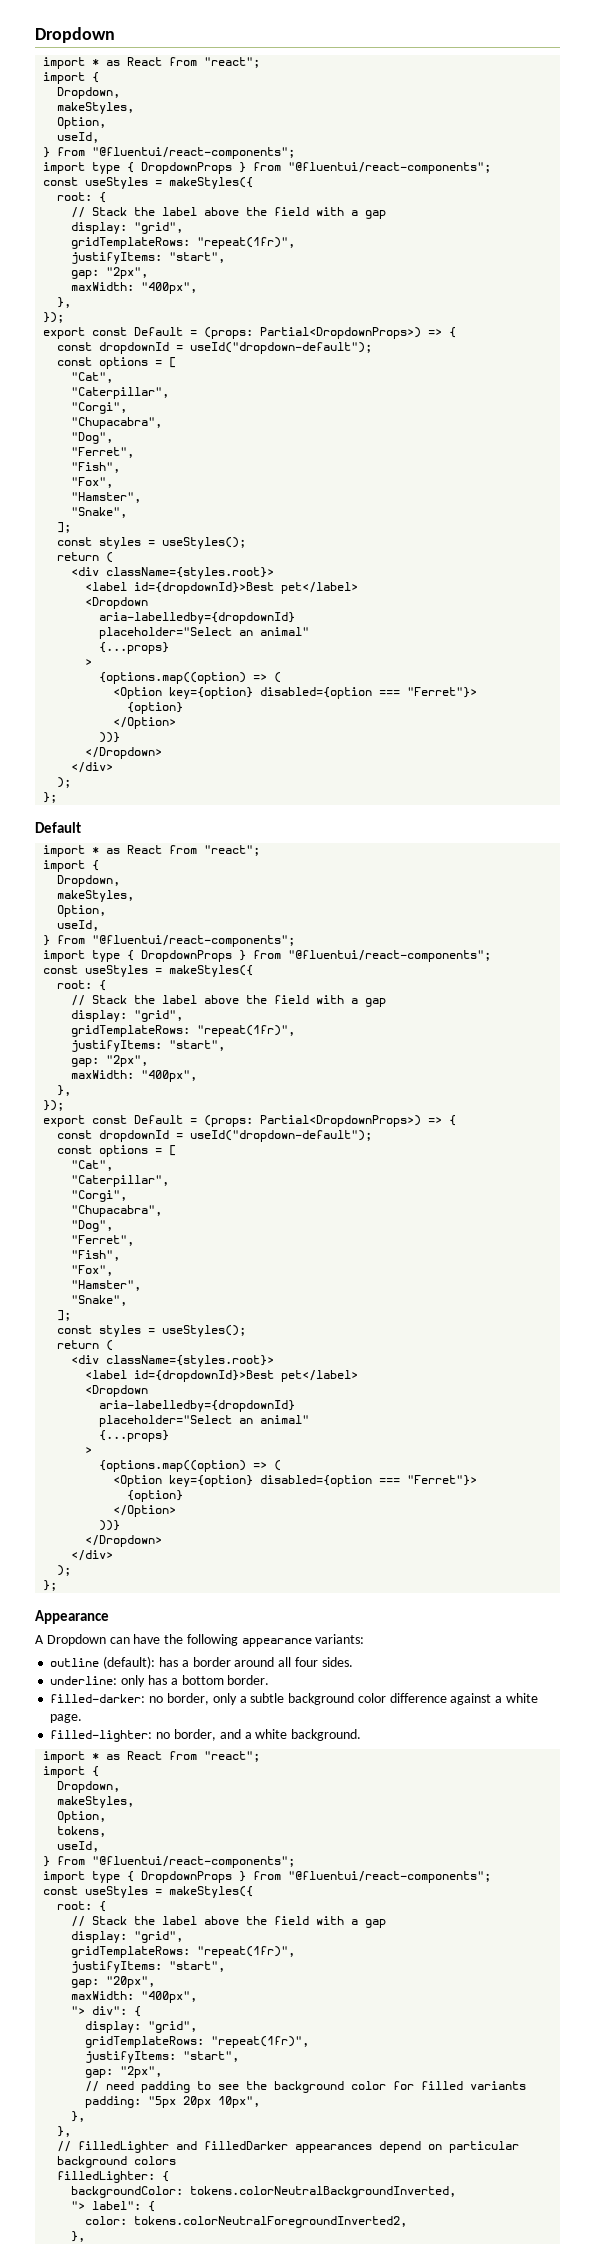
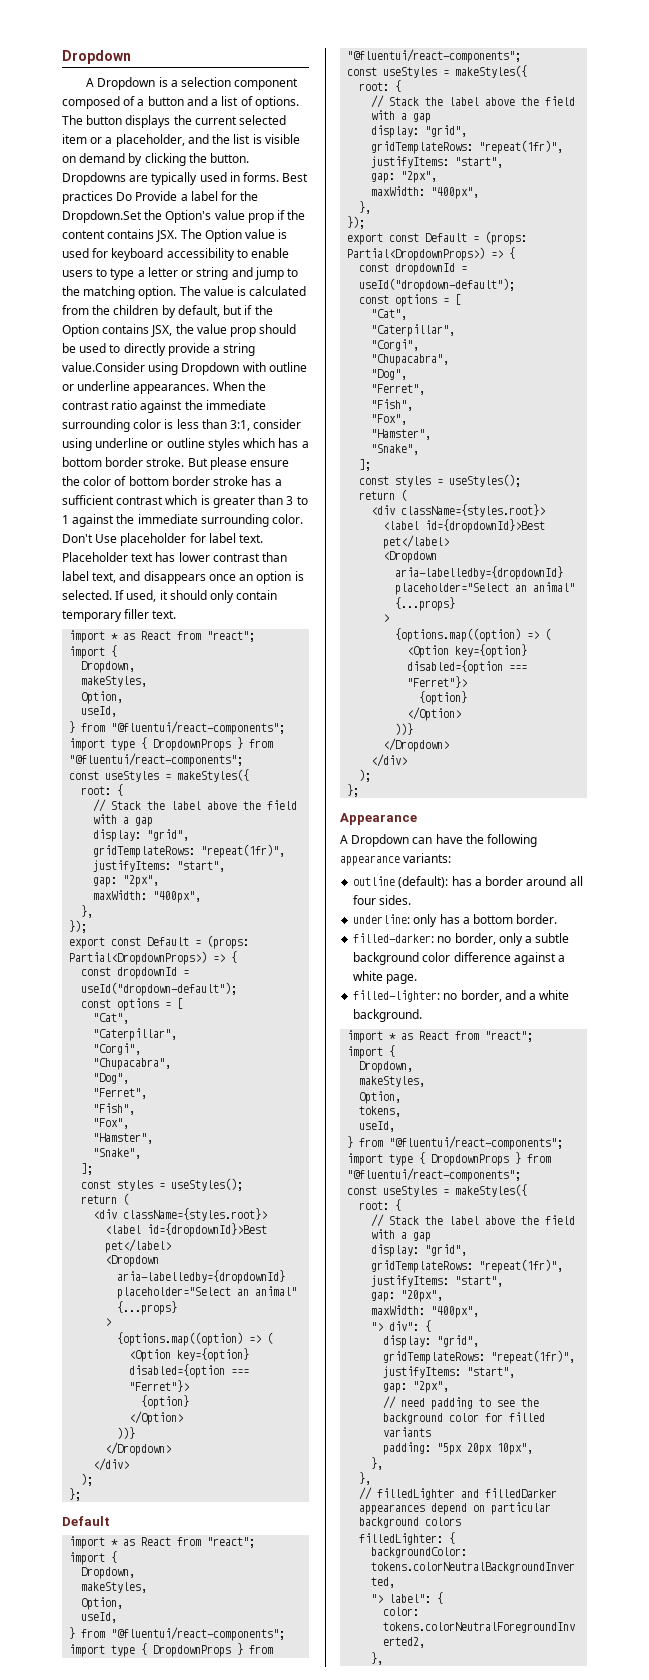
[35,27,115,43] Dropdown -> [62,50,131,64] [86,77,299,90] [62,96,299,109] [62,115,287,128] [62,134,300,147] [62,153,250,166] [62,172,309,185] [62,191,259,204] [62,210,306,223] [62,229,288,242] [62,248,290,261] [62,267,299,280] [62,286,307,299] [62,305,273,318] [62,324,297,337] [62,343,256,356] [62,362,307,375] [62,381,266,394] [62,400,266,413] [62,419,302,432] [62,438,309,451] [62,457,290,470] [62,476,282,486] [62,495,308,508] [62,514,304,527] [62,533,264,546] [62,552,288,562] [62,571,304,584] [62,590,278,603] [62,609,177,622] Dropdown // A Dropdown is a selection component composed of a button and a list of options. The button displays the current selected item or a placeholder, and the list is visible on demand by clicking the button. Dropdowns are typically used in forms. Best practices Do Provide a label for the Dropdown.Set the Option's value prop if the content contains JSX. The Option value is used for keyboard accessibility to enable users to type a letter or string and jump to the matching option. The value is calculated from the children by default, but if the Option contains JSX, the value prop should be used to directly provide a string value.Consider using Dropdown with outline or underline appearances. When the contrast ratio against the immediate surrounding color is less than 3:1, consider using underline or outline styles which has a bottom border stroke. But please ensure the color of bottom border stroke has a sufficient contrast which is greater than 3 to 1 against the immediate surrounding color. Don't Use placeholder for label text. Placeholder text has lower contrast than label text, and disappears once an option is selected. If used, it should only contain temporary filler text.

